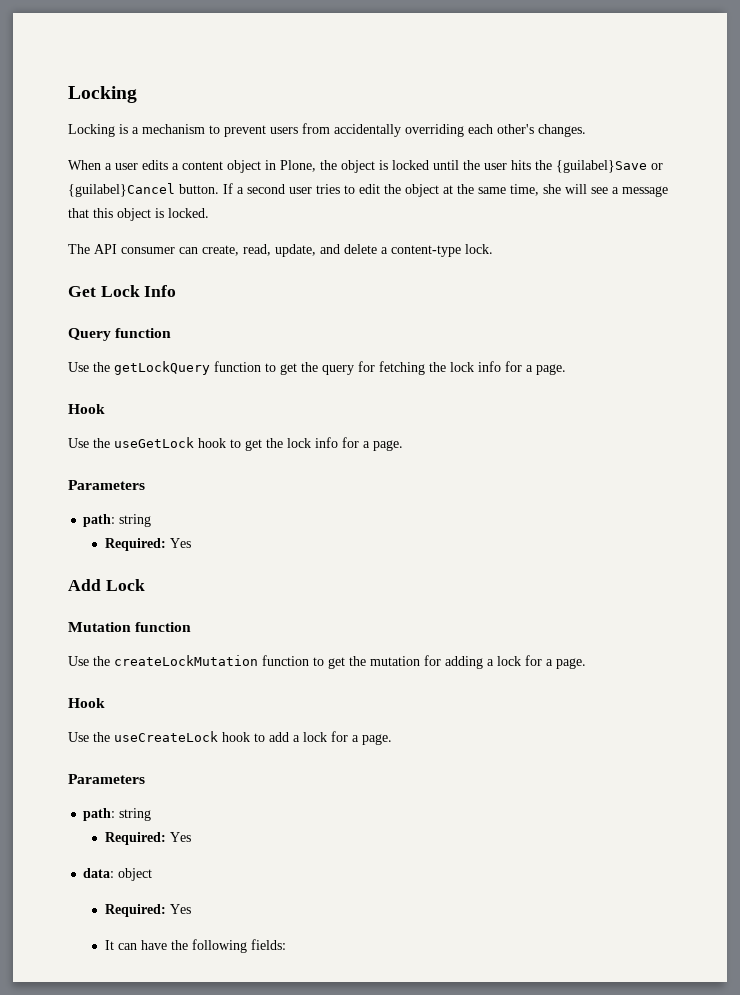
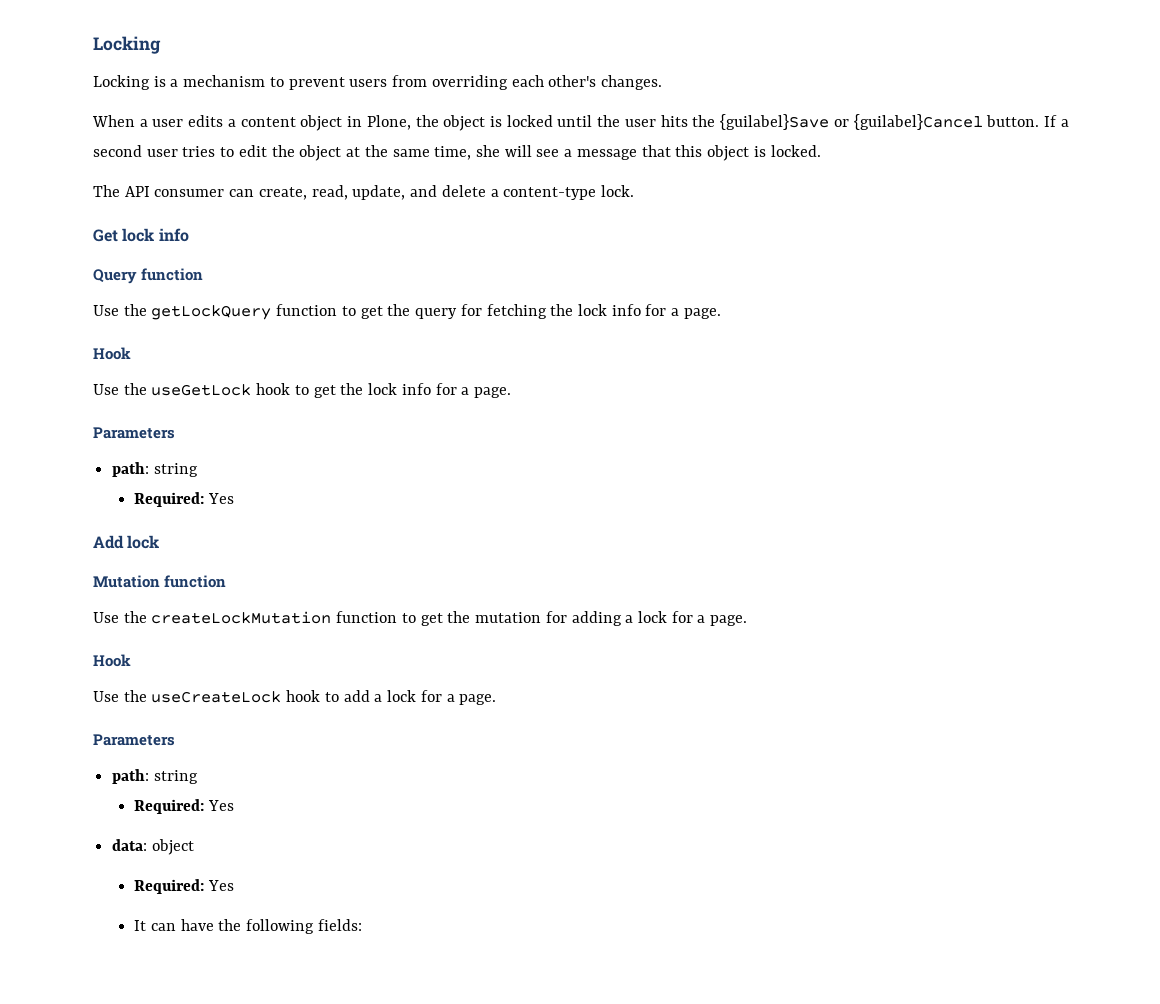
[334,124,401,137] accidentally -> (428, 81) none
[100,285,177,297] Lock Info -> [122,228,189,242] lock info
[105,579,145,591] Lock -> [127,535,160,549] lock

